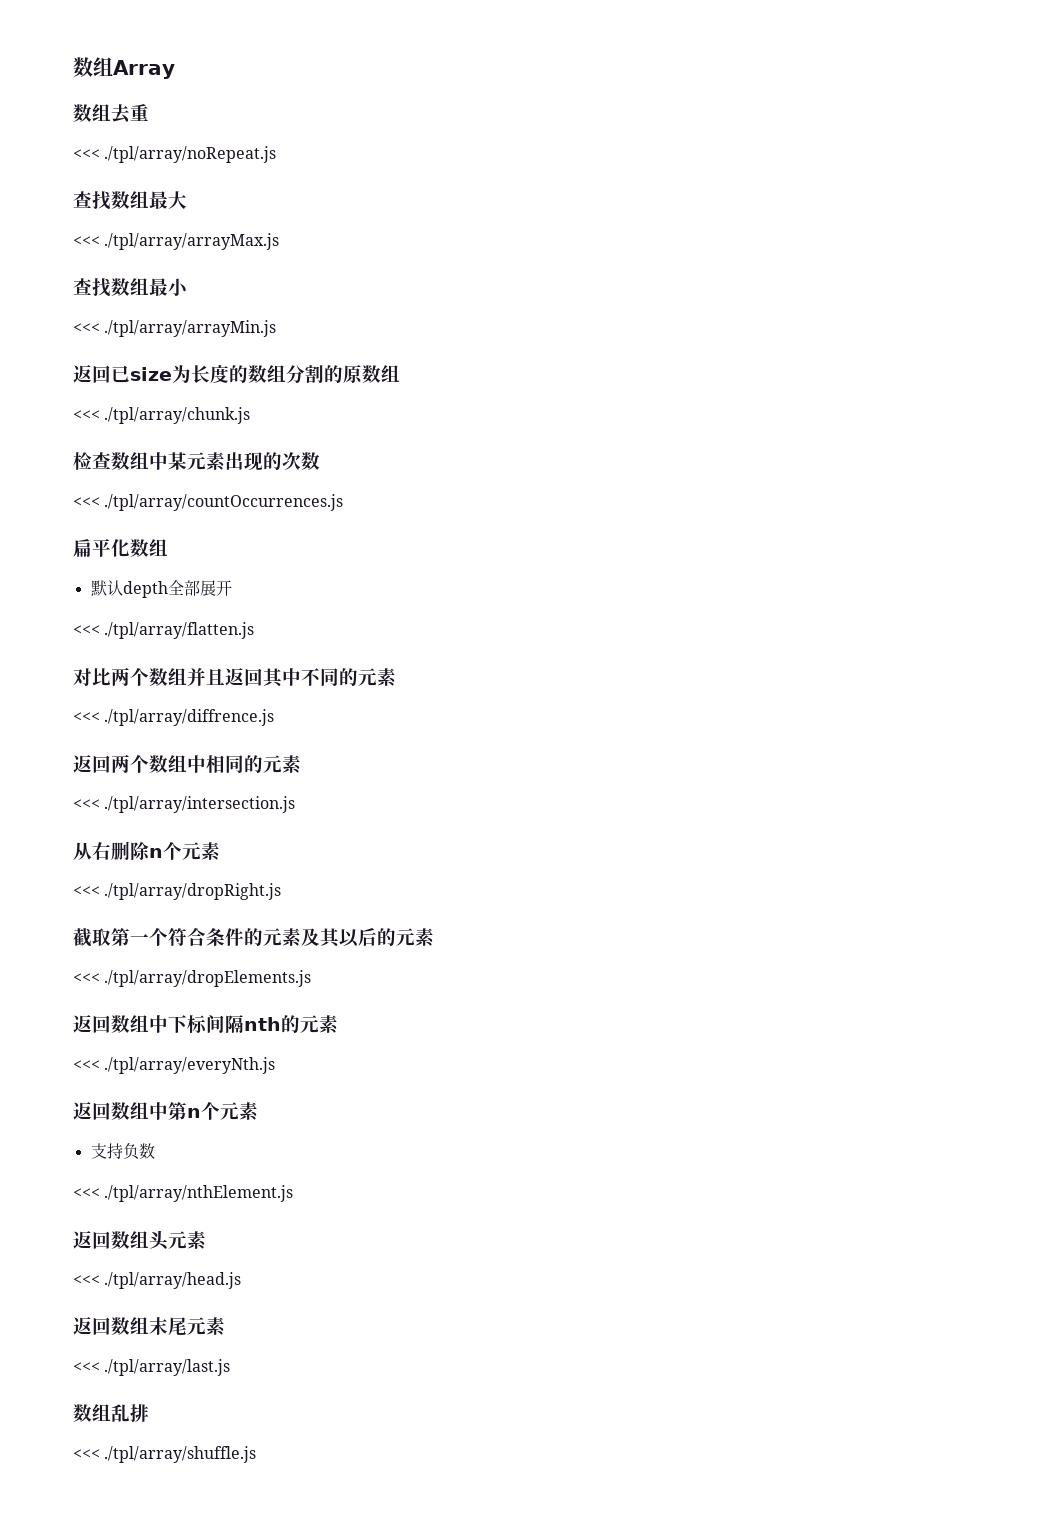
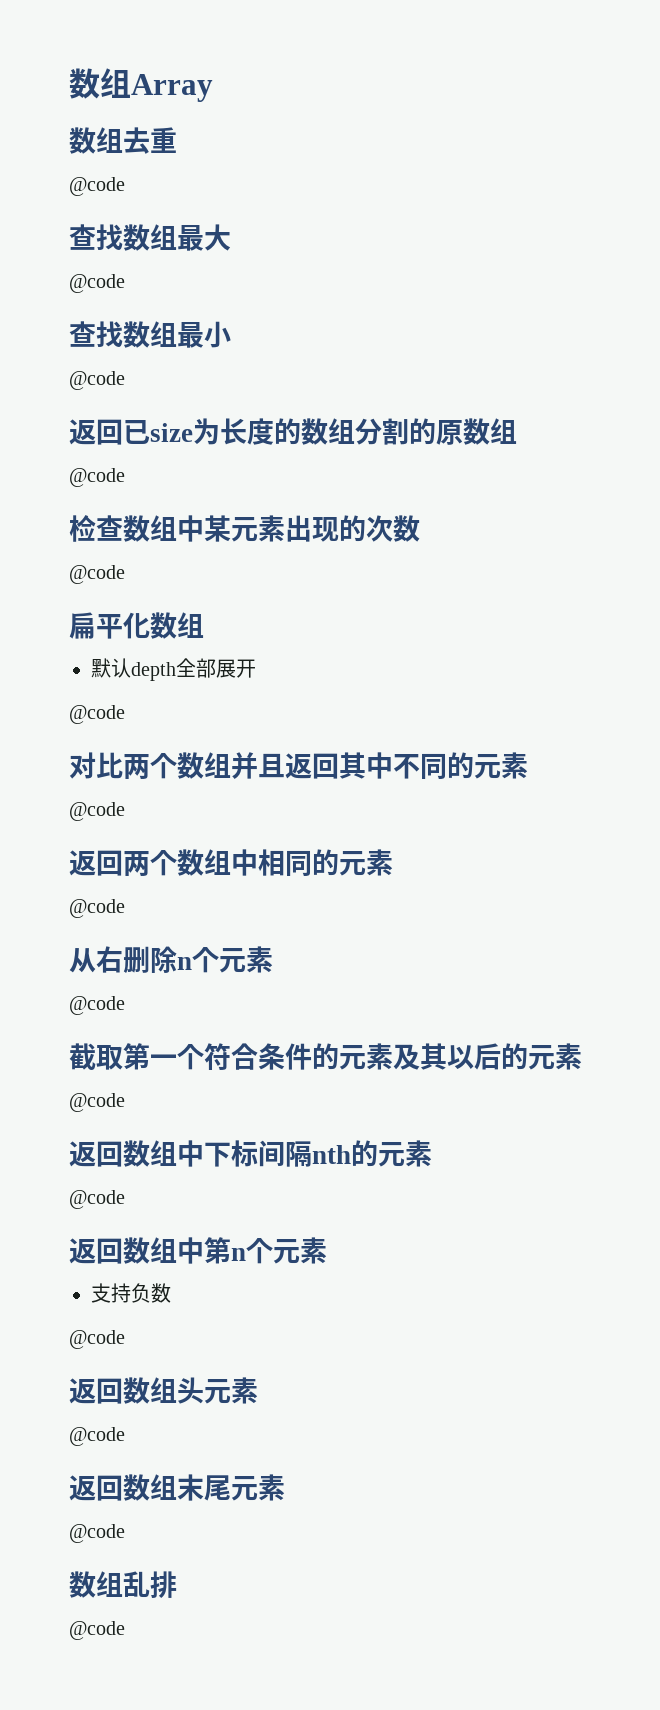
[73,146,277,163] <<< ./tpl/array/noRepeat.js -> [69,177,125,196] @code
[73,233,280,250] <<< ./tpl/array/arrayMax.js -> [69,274,125,293] @code
[73,320,277,337] <<< ./tpl/array/arrayMin.js -> [69,371,125,390] @code
[73,407,251,424] <<< ./tpl/array/chunk.js -> [69,468,125,487] @code
[73,494,344,511] <<< ./tpl/array/countOccurrences.js -> [69,565,125,584] @code
[73,622,255,639] <<< ./tpl/array/flatten.js -> [69,705,125,724] @code
[73,709,275,726] <<< ./tpl/array/diffrence.js -> [69,802,125,821] @code
[73,796,296,813] <<< ./tpl/array/intersection.js -> [69,899,125,918] @code
[73,883,282,900] <<< ./tpl/array/dropRight.js -> [69,996,125,1015] @code
[73,970,312,987] <<< ./tpl/array/dropElements.js -> [69,1093,125,1112] @code
[73,1057,276,1074] <<< ./tpl/array/everyNth.js -> [69,1190,125,1209] @code
[73,1185,294,1202] <<< ./tpl/array/nthElement.js -> [69,1330,125,1349] @code
[73,1272,242,1289] <<< ./tpl/array/head.js -> [69,1427,125,1446] @code
[73,1359,231,1376] <<< ./tpl/array/last.js -> [69,1524,125,1543] @code
[73,1446,257,1463] <<< ./tpl/array/shuffle.js -> [69,1621,125,1640] @code

